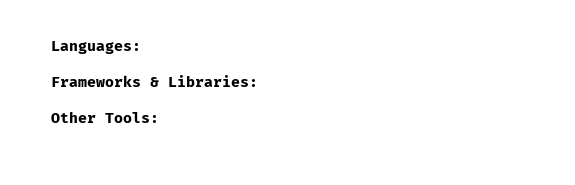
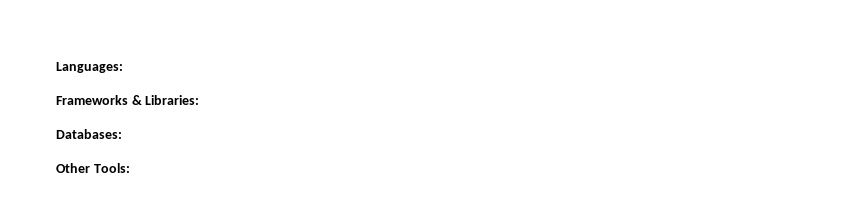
(258, 81) none -> [56,129,122,139] // Databases:

